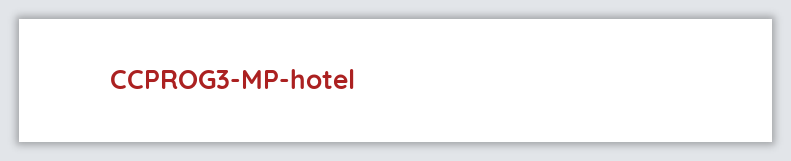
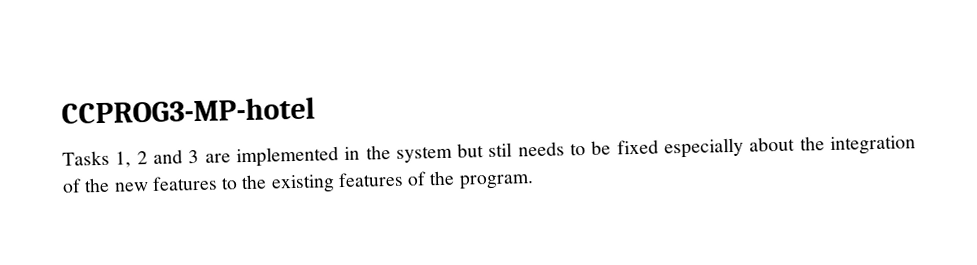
(355, 79) none -> [62,135,916,168] [62,170,534,194] // Tasks 1, 2 and 3 are implemented in the system but stil needs to be fixed especially about the integration of the new features to the existing features of the program.

